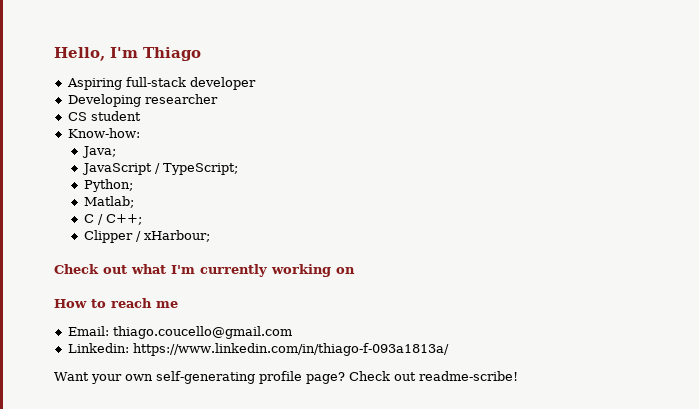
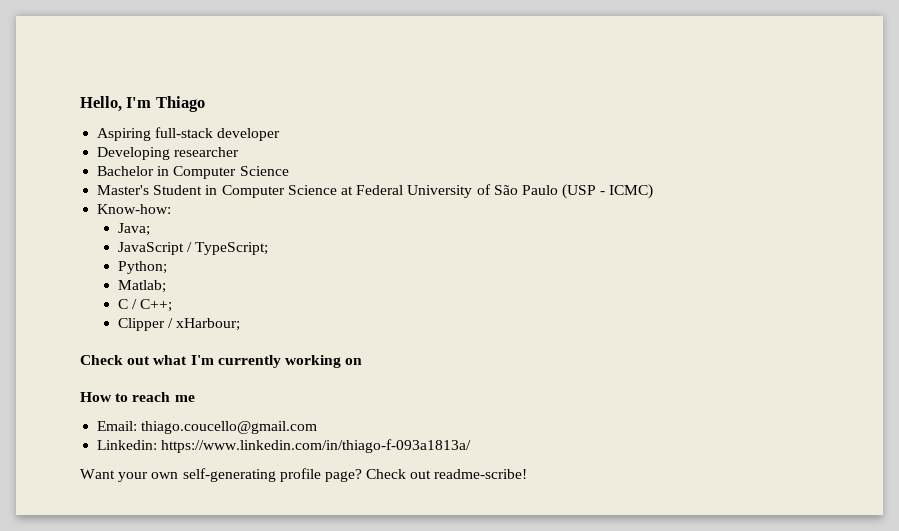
[67,111,141,121] CS student -> [97,166,289,179] [97,184,654,199] Bachelor in Computer Science // Master's Student in Computer Science at Federal University of São Paulo (USP - ICMC)

